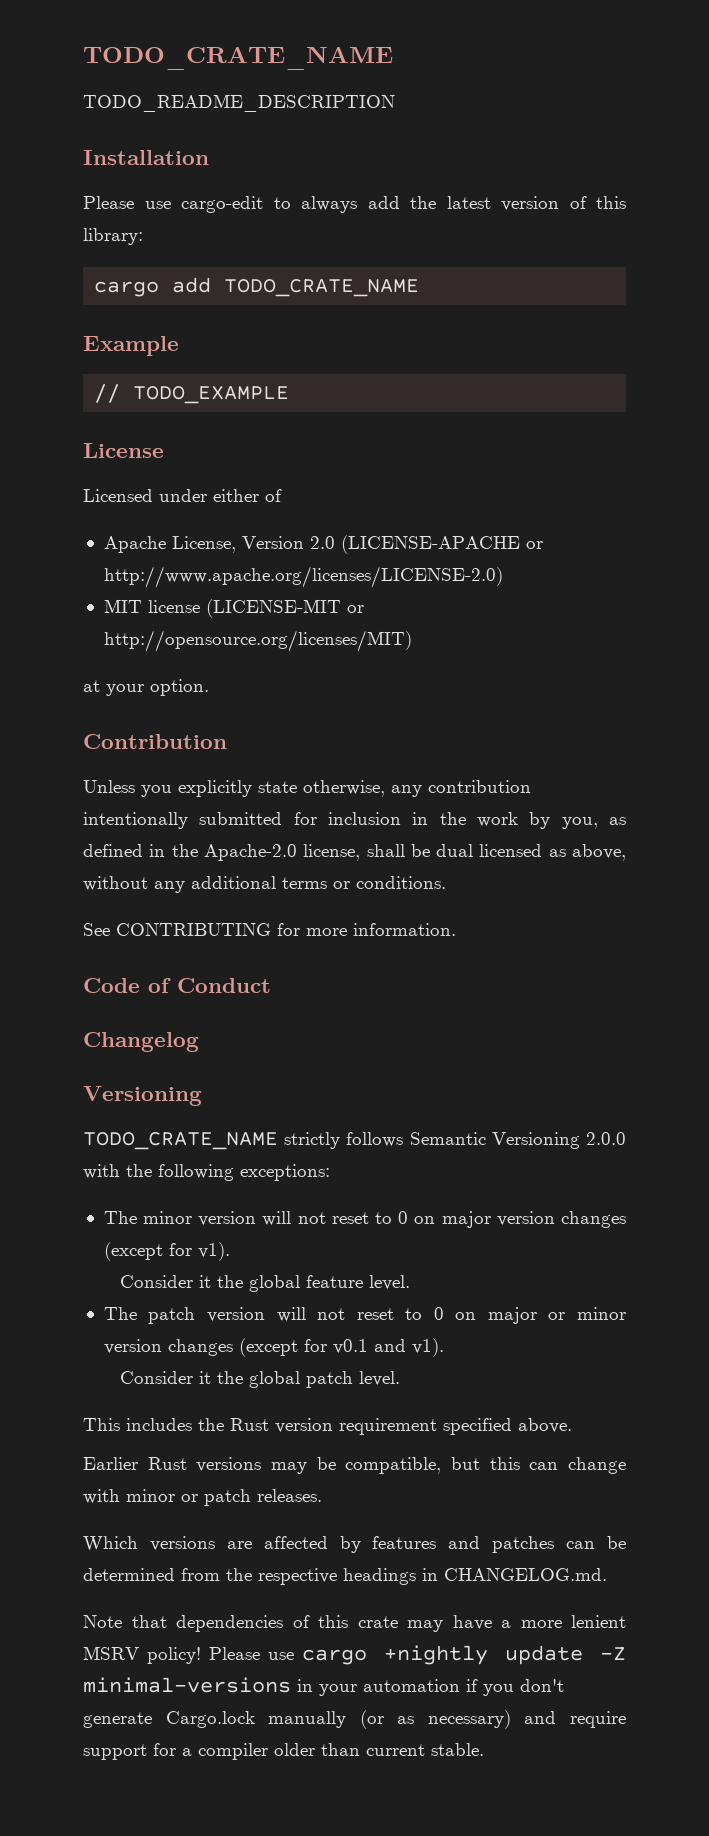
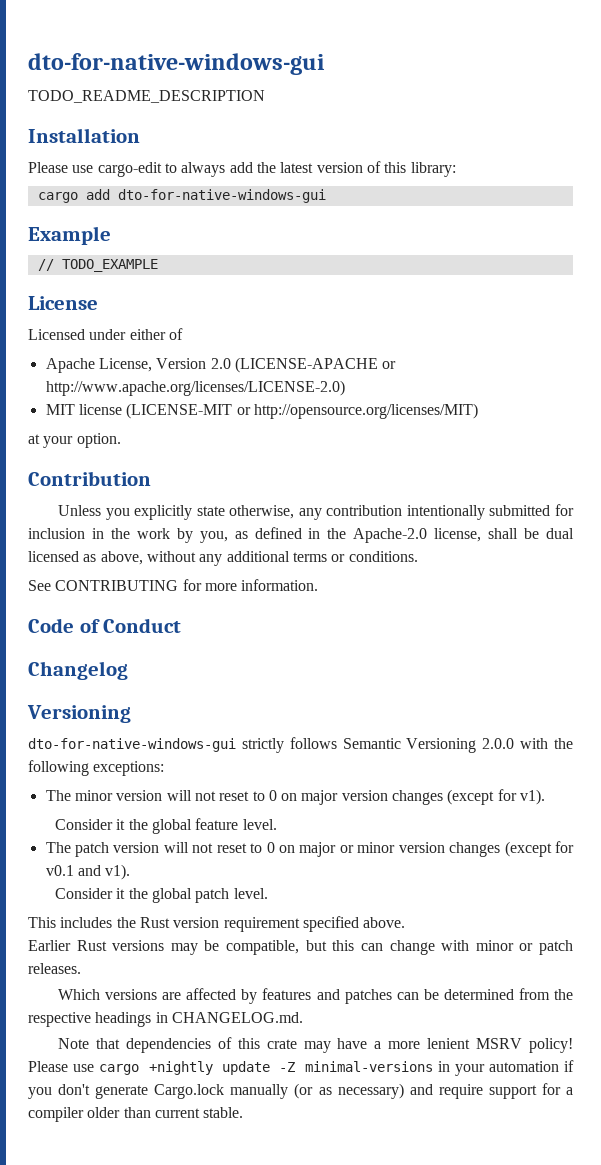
[83,46,393,70] TODO_CRATE_NAME -> [28,53,325,75] dto-for-native-windows-gui
[224,279,420,297] TODO_CRATE_NAME -> [117,189,326,203] dto-for-native-windows-gui
[83,1132,278,1150] TODO_CRATE_NAME -> [28,738,236,752] dto-for-native-windows-gui

